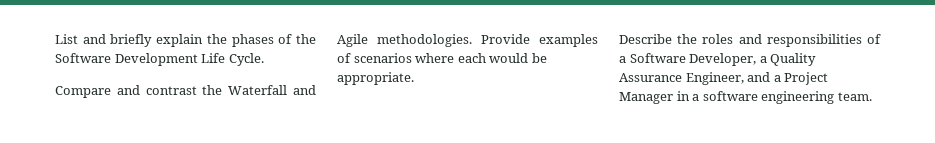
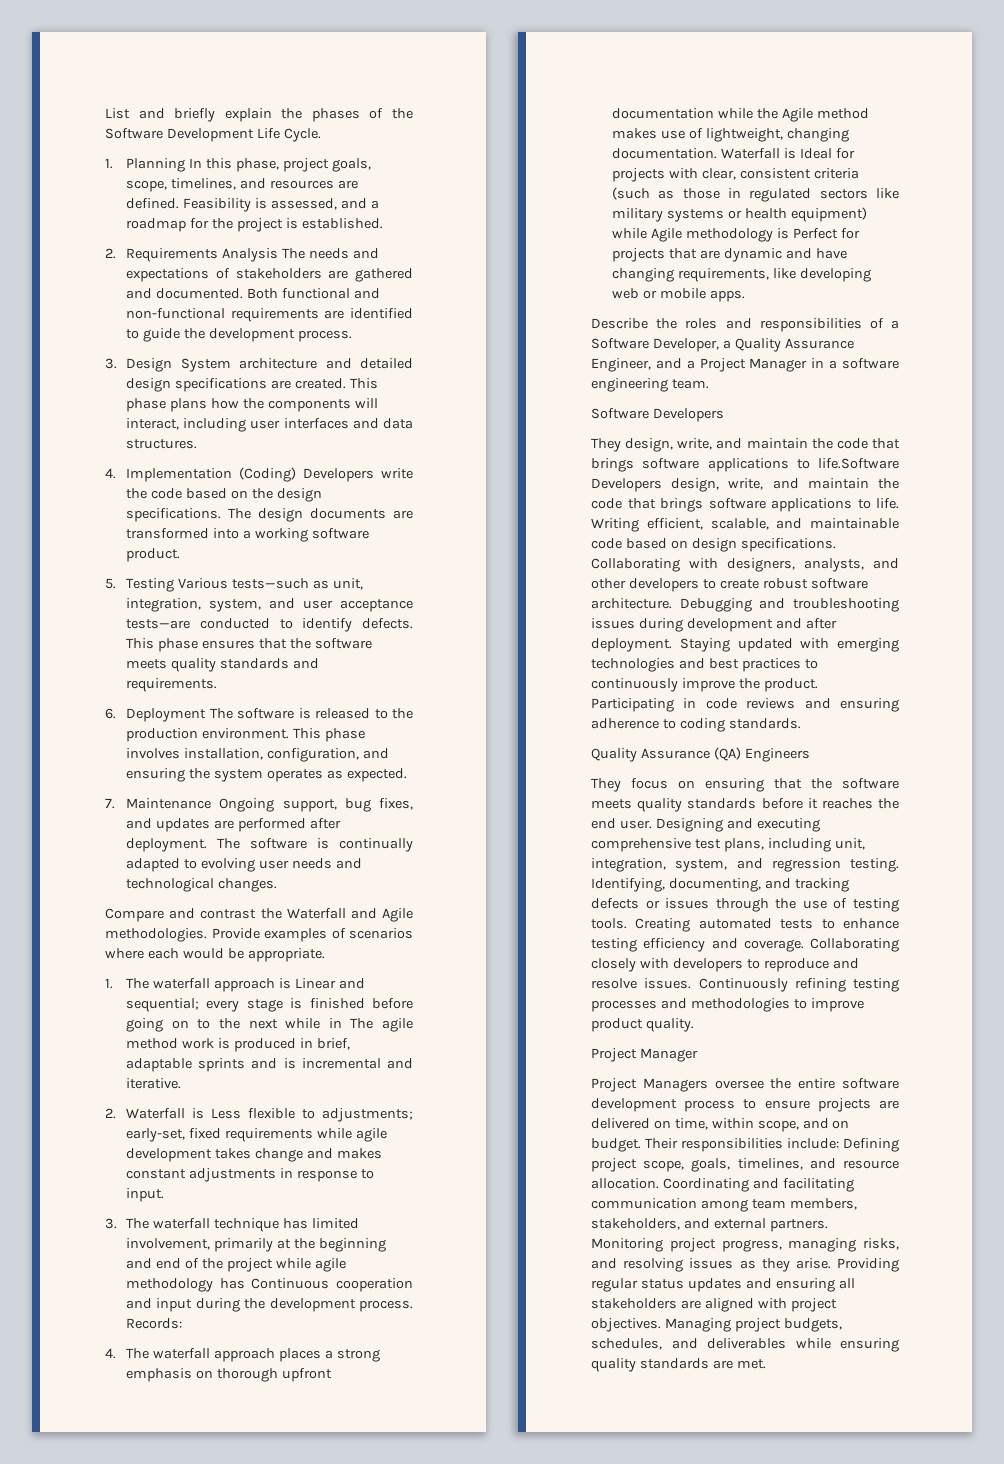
(264, 59) none -> [105,158,371,172] [126,178,358,192] [126,198,379,212] [126,218,383,232] [105,248,379,262] [126,268,413,282] [126,288,380,299] [126,308,413,322] [126,328,352,342] [105,358,413,372] [126,378,378,392] [126,398,378,412] [126,418,413,432] [126,439,198,449] [105,467,413,482] [126,488,322,502] [126,508,413,522] [126,528,369,542] [126,548,181,562] [105,578,363,592] [126,598,413,612] [126,618,413,632] [126,638,372,652] [126,658,319,672] [126,678,218,692] [105,708,413,722] [126,728,365,742] [126,748,389,762] [126,768,407,782] [105,798,413,812] [126,818,341,832] [126,838,413,852] [126,858,362,872] [126,878,277,892] // 1. Planning In this phase, project goals, scope, timelines, and resources are defined. Feasibility is assessed, and a roadmap for the project is established. // 2. Requirements Analysis The needs and expectations of stakeholders are gathered and documented. Both functional and non-functional requirements are identified to guide the development process. // 3. Design System architecture and detailed design specifications are created. This phase plans how the components will interact, including user interfaces and data structures. // 4. Implementation (Coding) Developers write the code based on the design specifications. The design documents are transformed into a working software product. // 5. Testing Various tests—such as unit, integration, system, and user acceptance tests—are conducted to identify defects. This phase ensures that the software meets quality standards and requirements. // 6. Deployment The software is released to the production environment. This phase involves installation, configuration, and ensuring the system operates as expected. // 7. Maintenance Ongoing support, bug fixes, and updates are performed after deployment. The software is continually adapted to evolving user needs and technological changes.
(414, 78) none -> [105,978,365,992] [126,998,413,1012] [126,1018,413,1032] [126,1038,350,1052] [126,1058,413,1072] [126,1078,182,1089] [105,1108,413,1122] [126,1128,387,1142] [126,1148,382,1162] [126,1168,374,1182] [126,1188,165,1202] [105,1218,359,1232] [126,1238,386,1252] [126,1258,346,1272] [126,1278,413,1292] [126,1298,413,1312] [126,1318,183,1329] [105,1348,380,1362] [126,1368,332,1382] [612,108,869,122] [612,128,849,142] [612,148,855,159] [612,168,859,182] [612,187,899,202] [612,207,867,222] [612,228,860,242] [612,248,847,262] [612,268,871,282] [612,288,745,302] // 1. The waterfall approach is Linear and sequential; every stage is finished before going on to the next while in The agile method work is produced in brief, adaptable sprints and is incremental and iterative. // 2. Waterfall is Less flexible to adjustments; early-set, fixed requirements while agile development takes change and makes constant adjustments in response to input. // 3. The waterfall technique has limited involvement, primarily at the beginning and end of the project while agile methodology has Continuous cooperation and input during the development process. Records: // 4. The waterfall approach places a strong emphasis on thorough upfront documentation while the Agile method makes use of lightweight, changing documentation. Waterfall is Ideal for projects with clear, consistent criteria (such as those in regulated sectors like military systems or health equipment) while Agile methodology is Perfect for projects that are dynamic and have changing requirements, like developing web or mobile apps.
(872, 96) none -> [591,408,724,422] [591,438,900,452] [591,458,899,472] [591,478,899,492] [591,498,899,512] [591,518,899,532] [591,538,836,552] [591,558,899,572] [591,578,868,592] [591,598,899,612] [591,618,837,632] [591,638,899,652] [591,658,818,672] [591,678,818,692] [591,698,899,712] [591,718,801,732] [591,747,810,762] [591,778,899,792] [591,798,899,812] [591,818,820,832] [591,838,865,852] [591,858,899,872] [591,878,849,892] [591,898,899,912] [591,918,899,932] [591,938,899,952] [591,958,859,972] [591,978,899,992] [591,998,864,1012] [591,1018,694,1032] [591,1048,698,1062] [591,1078,899,1092] [591,1098,899,1112] [591,1118,850,1132] [591,1138,899,1152] [591,1158,899,1172] [591,1178,854,1192] [591,1198,857,1212] [591,1218,828,1232] [591,1238,899,1252] [591,1258,899,1272] [591,1278,855,1292] [591,1298,837,1312] [591,1318,842,1332] [591,1338,899,1352] [591,1358,766,1372] // Software Developers // They design, write, and maintain the code that brings software applications to life.Software Developers design, write, and maintain the code that brings software applications to life. Writing efficient, scalable, and maintainable code based on design specifications. Collaborating with designers, analysts, and other developers to create robust software architecture. Debugging and troubleshooting issues during development and after deployment. Staying updated with emerging technologies and best practices to continuously improve the product. Participating in code reviews and ensuring adherence to coding standards. // Quality Assurance (QA) Engineers // They focus on ensuring that the software meets quality standards before it reaches the end user. Designing and executing comprehensive test plans, including unit, integration, system, and regression testing. Identifying, documenting, and tracking defects or issues through the use of testing tools. Creating automated tests to enhance testing efficiency and coverage. Collaborating closely with developers to reproduce and resolve issues. Continuously refining testing processes and methodologies to improve product quality. // Project Manager // Project Managers oversee the entire software development process to ensure projects are delivered on time, within scope, and on budget. Their responsibilities include: Defining project scope, goals, timelines, and resource allocation. Coordinating and facilitating communication among team members, stakeholders, and external partners. Monitoring project progress, managing risks, and resolving issues as they arise. Providing regular status updates and ensuring all stakeholders are aligned with project objectives. Managing project budgets, schedules, and deliverables while ensuring quality standards are met.

